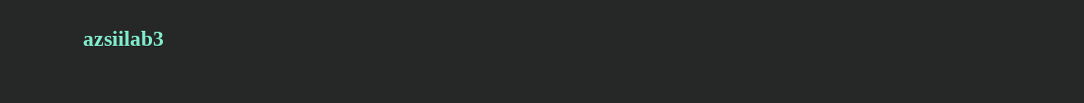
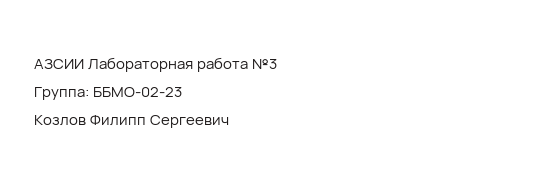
[82,30,164,46] azsiilab3 -> [34,57,278,72] [34,87,183,100] [34,115,230,128] АЗСИИ Лабораторная работа №3 // Группа: ББМО-02-23 // Козлов Филипп Сергеевич

